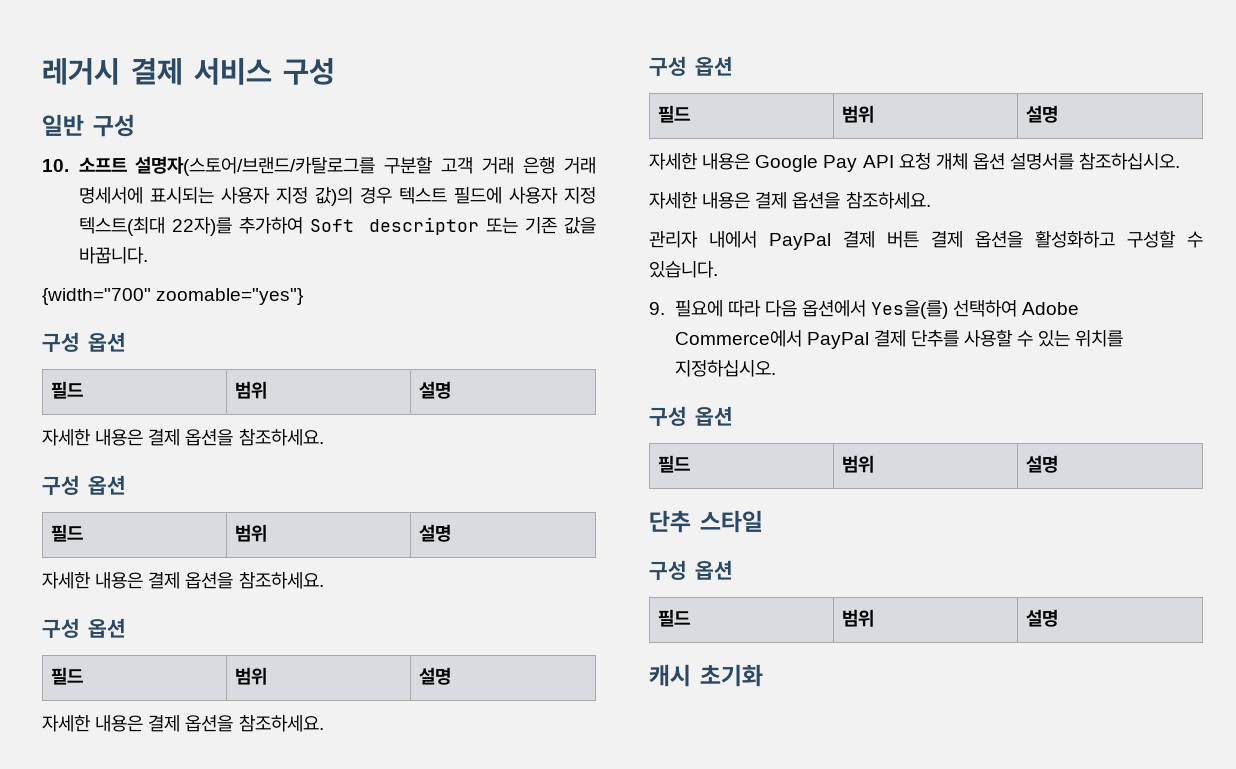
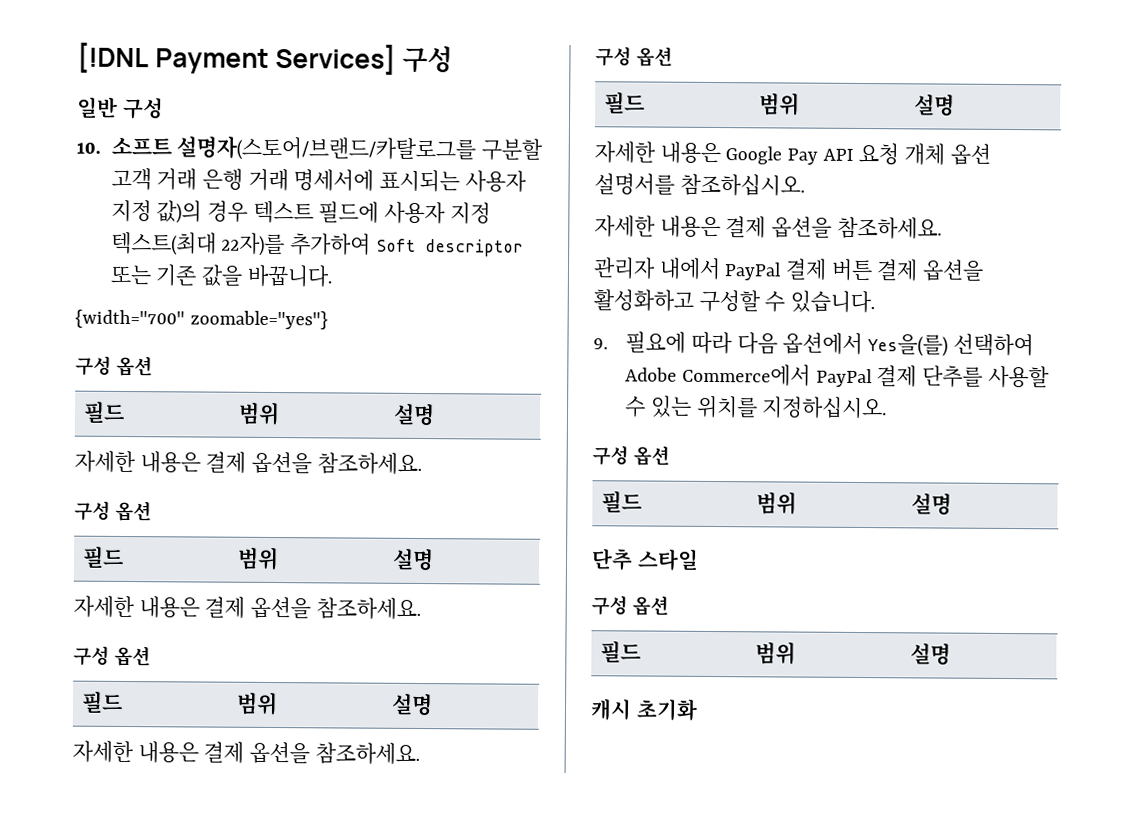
[42,58,272,85] 레거시 결제 서비스 -> [77,42,397,75] [!DNL Payment Services]

